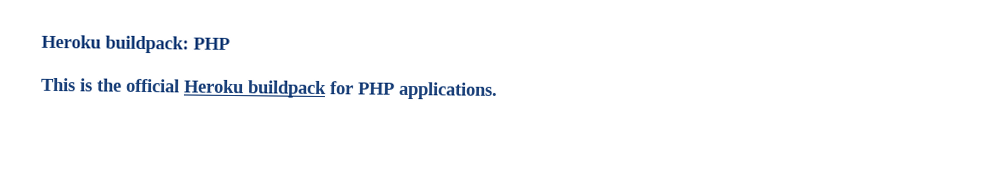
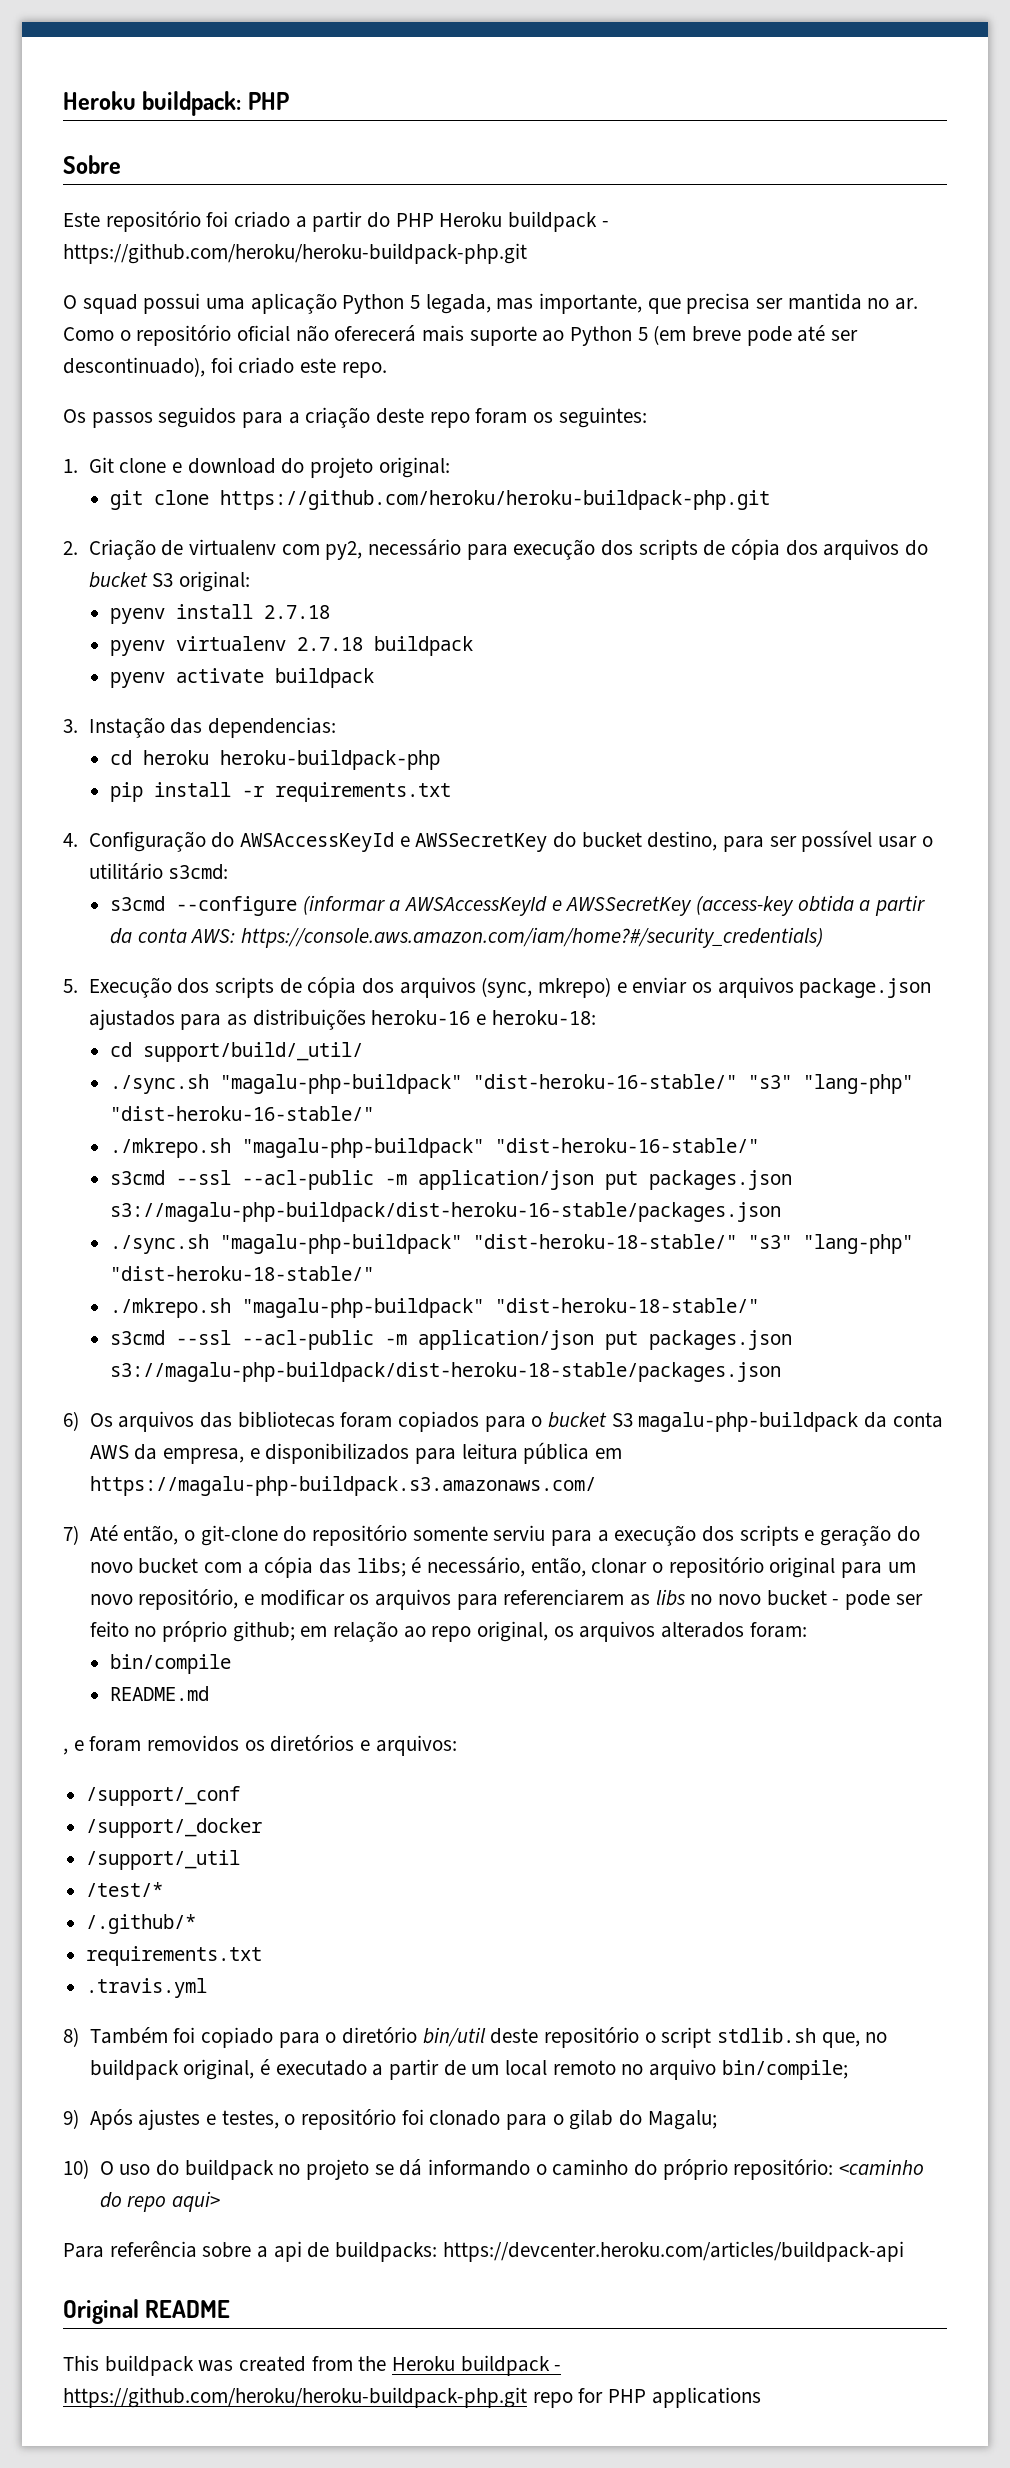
[41,77,327,99] This is the official Heroku buildpack -> [63,155,121,174] [63,211,609,232] [63,243,527,264] [63,293,919,314] [63,325,859,346] [63,357,387,378] [63,407,647,428] [63,457,450,478] [109,490,770,510] [63,539,928,560] [88,571,250,592] [109,604,330,624] [109,636,473,656] [109,668,374,688] [63,717,336,738] [109,750,440,770] [109,782,451,802] [63,830,933,852] [88,863,229,880] [109,895,925,916] [109,927,823,948] [63,977,932,998] [88,1009,596,1030] [109,1042,363,1062] [109,1074,913,1094] [109,1106,374,1121] [109,1138,759,1158] [109,1170,792,1190] [109,1202,781,1222] [109,1234,913,1254] [109,1266,374,1281] [109,1298,759,1318] [109,1330,792,1350] [109,1362,781,1382] [63,1411,943,1432] [89,1442,622,1464] [89,1476,596,1496] [63,1525,920,1546] [89,1557,916,1578] [89,1589,923,1610] [89,1621,807,1642] [109,1654,231,1674] [109,1686,209,1701] [63,1735,457,1756] [86,1786,241,1806] [86,1818,263,1838] [86,1850,241,1870] [86,1882,164,1897] [86,1914,197,1934] [86,1946,263,1966] [86,1978,208,1998] [63,2027,888,2048] [89,2059,848,2080] [63,2109,717,2130] [63,2159,924,2180] [99,2191,220,2212] [63,2241,904,2262] [63,2299,231,2324] [63,2355,562,2376] [63,2387,573,2408] Sobre // Este repositório foi criado a partir do PHP Heroku buildpack - https://github.com/heroku/heroku-buildpack-php.git // O squad possui uma aplicação Python 5 legada, mas importante, que precisa ser mantida no ar. Como o repositório oficial não oferecerá mais suporte ao Python 5 (em breve pode até ser descontinuado), foi criado este repo. // Os passos seguidos para a criação deste repo foram os seguintes: // 1. Git clone e download do projeto original: // git clone https://github.com/heroku/heroku-buildpack-php.git // 2. Criação de virtualenv com py2, necessário para execução dos scripts de cópia dos arquivos do bucket S3 original: // pyenv install 2.7.18 // pyenv virtualenv 2.7.18 buildpack // pyenv activate buildpack // 3. Instação das dependencias: // cd heroku heroku-buildpack-php // pip install -r requirements.txt // 4. Configuração do AWSAccessKeyId e AWSSecretKey do bucket destino, para ser possível usar o utilitário s3cmd: // s3cmd --configure (informar a AWSAccessKeyId e AWSSecretKey (access-key obtida a partir da conta AWS: https://console.aws.amazon.com/iam/home?#/security_credentials) // 5. Execução dos scripts de cópia dos arquivos (sync, mkrepo) e enviar os arquivos package.json ajustados para as distribuições heroku-16 e heroku-18: // cd support/build/_util/ // ./sync.sh "magalu-php-buildpack" "dist-heroku-16-stable/" "s3" "lang-php" "dist-heroku-16-stable/" // ./mkrepo.sh "magalu-php-buildpack" "dist-heroku-16-stable/" // s3cmd --ssl --acl-public -m application/json put packages.json s3://magalu-php-buildpack/dist-heroku-16-stable/packages.json // ./sync.sh "magalu-php-buildpack" "dist-heroku-18-stable/" "s3" "lang-php" "dist-heroku-18-stable/" // ./mkrepo.sh "magalu-php-buildpack" "dist-heroku-18-stable/" // s3cmd --ssl --acl-public -m application/json put packages.json s3://magalu-php-buildpack/dist-heroku-18-stable/packages.json // 6) Os arquivos das bibliotecas foram copiados para o bucket S3 magalu-php-buildpack da conta AWS da empresa, e disponibilizados para leitura pública em https://magalu-php-buildpack.s3.amazonaws.com/ // 7) Até então, o git-clone do repositório somente serviu para a execução dos scripts e geração do novo bucket com a cópia das libs; é necessário, então, clonar o repositório original para um novo repositório, e modificar os arquivos para referenciarem as libs no novo bucket - pode ser feito no próprio github; em relação ao repo original, os arquivos alterados foram: // bin/compile // README.md // , e foram removidos os diretórios e arquivos: // /support/_conf // /support/_docker // /support/_util // /test/* // /.github/* // requirements.txt // .travis.yml // 8) Também foi copiado para o diretório bin/util deste repositório o script stdlib.sh que, no buildpack original, é executado a partir de um local remoto no arquivo bin/compile; // 9) Após ajustes e testes, o repositório foi clonado para o gilab do Magalu; // 10) O uso do buildpack no projeto se dá informando o caminho do próprio repositório: <caminho do repo aqui> // Para referência sobre a api de buildpacks: https://devcenter.heroku.com/articles/buildpack-api // Original README // This buildpack was created from the Heroku buildpack - https://github.com/heroku/heroku-buildpack-php.git repo
[398,81,498,101] applications. -> [651,2387,761,2408] applications

